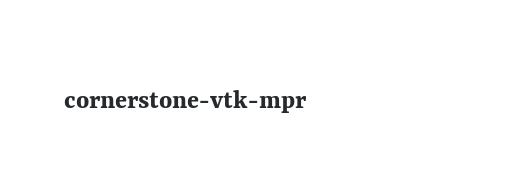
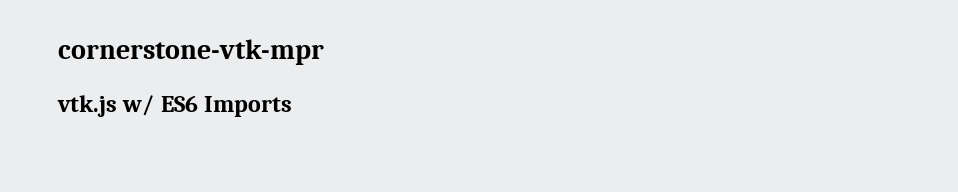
(307, 101) none -> [57,95,293,117] // vtk.js w/ ES6 Imports

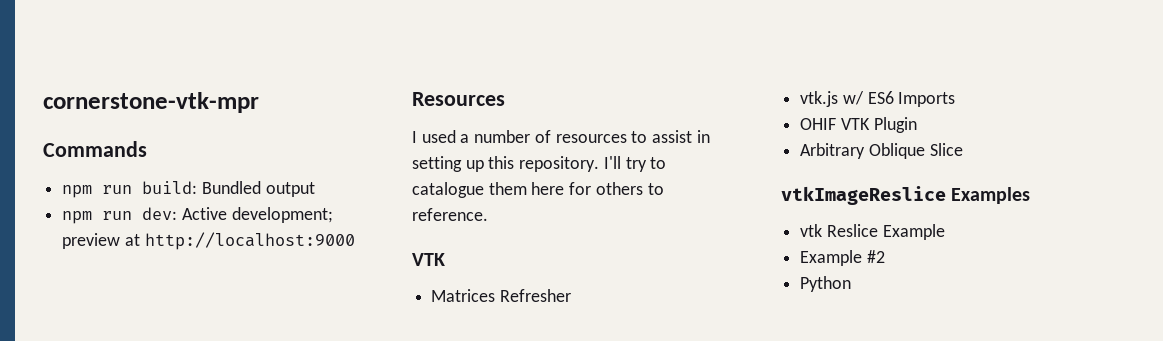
[57,95,293,117] vtk.js w/ ES6 Imports -> [43,141,147,157] [62,181,315,198] [62,207,333,224] [62,232,355,250] [412,92,505,106] [412,130,710,143] [412,156,667,172] [412,182,664,198] [412,208,488,221] [412,253,445,266] [431,289,571,302] [800,91,956,107] [800,117,917,133] [800,143,963,159] [781,186,1031,205] [800,224,945,240] [800,250,885,266] [800,276,852,292] Commands // npm run build: Bundled output // npm run dev: Active development; preview at http://localhost:9000 // Resources // I used a number of resources to assist in setting up this repository. I'll try to catalogue them here for others to reference. // VTK // Matrices Refresher // vtk.js w/ ES6 Imports // OHIF VTK Plugin // Arbitrary Oblique Slice // vtkImageReslice Examples // vtk Reslice Example // Example #2 // Python

